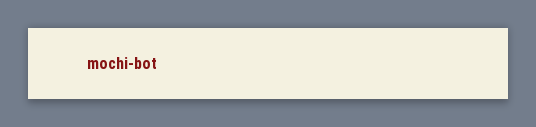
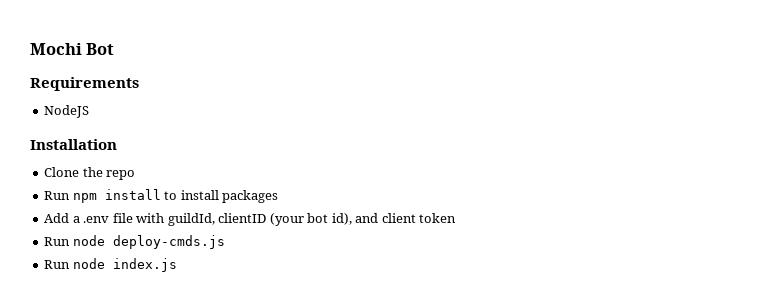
[87,57,157,69] mochi-bot -> [30,43,115,55] [30,77,139,91] [44,105,90,118] [30,139,117,150] [44,167,136,180] [44,189,279,203] [44,213,457,226] [44,235,225,249] [44,258,177,272] Mochi Bot // Requirements // NodeJS // Installation // Clone the repo // Run npm install to install packages // Add a .env file with guildId, clientID (your bot id), and client token // Run node deploy-cmds.js // Run node index.js

